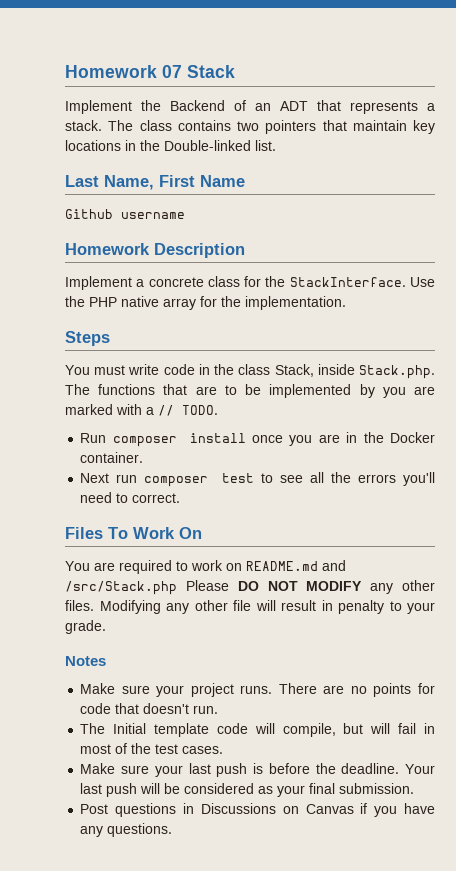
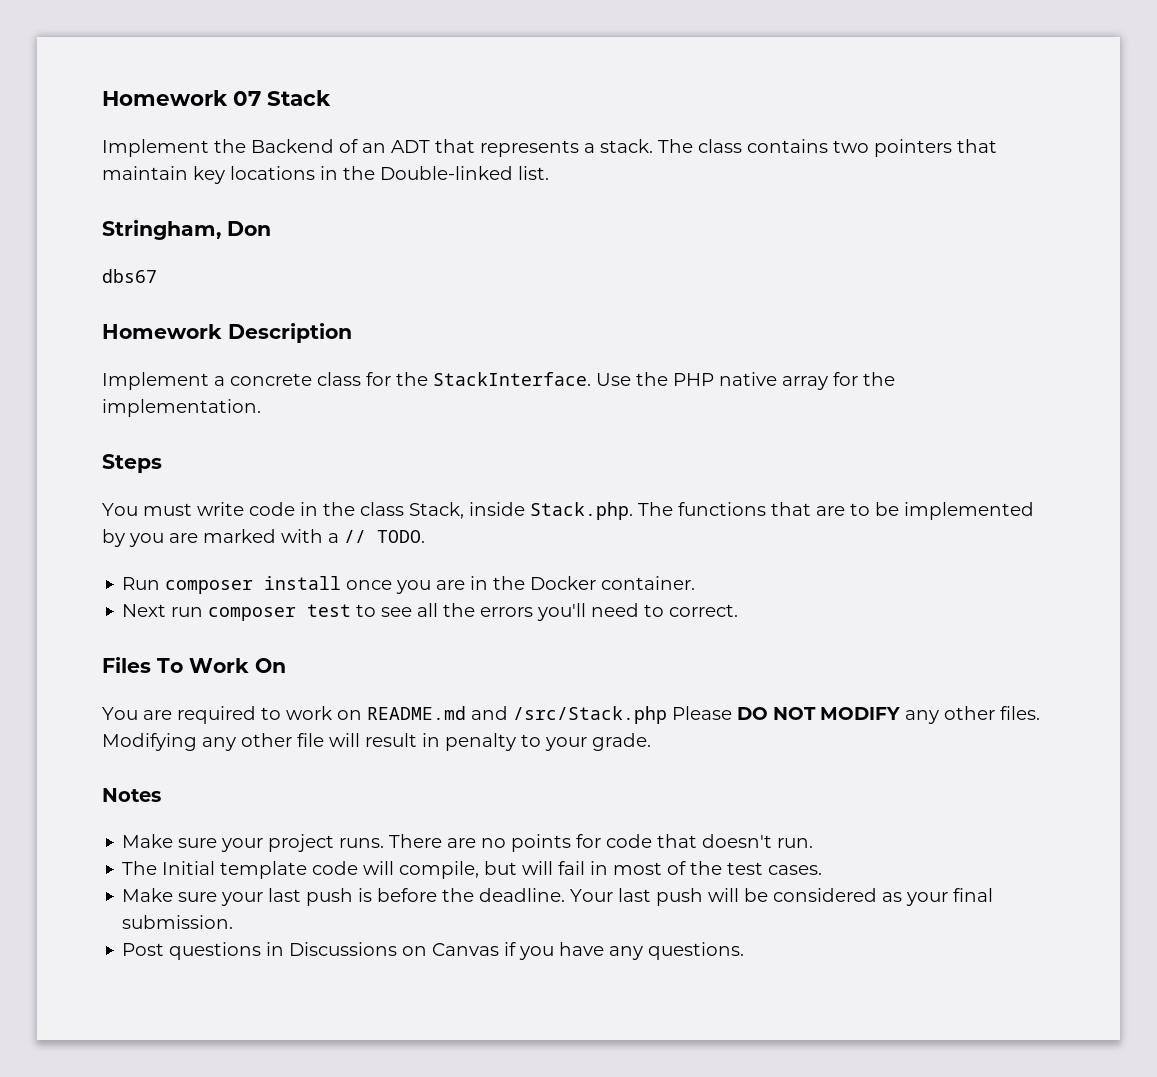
[65,175,245,190] [65,209,185,219] Last Name, First Name // Github username -> [102,220,271,240] [102,269,157,283] Stringham, Don // dbs67

